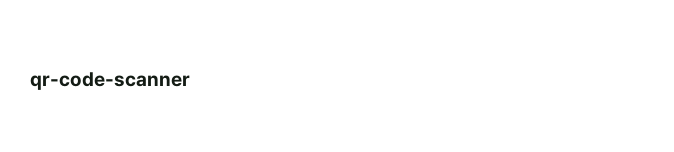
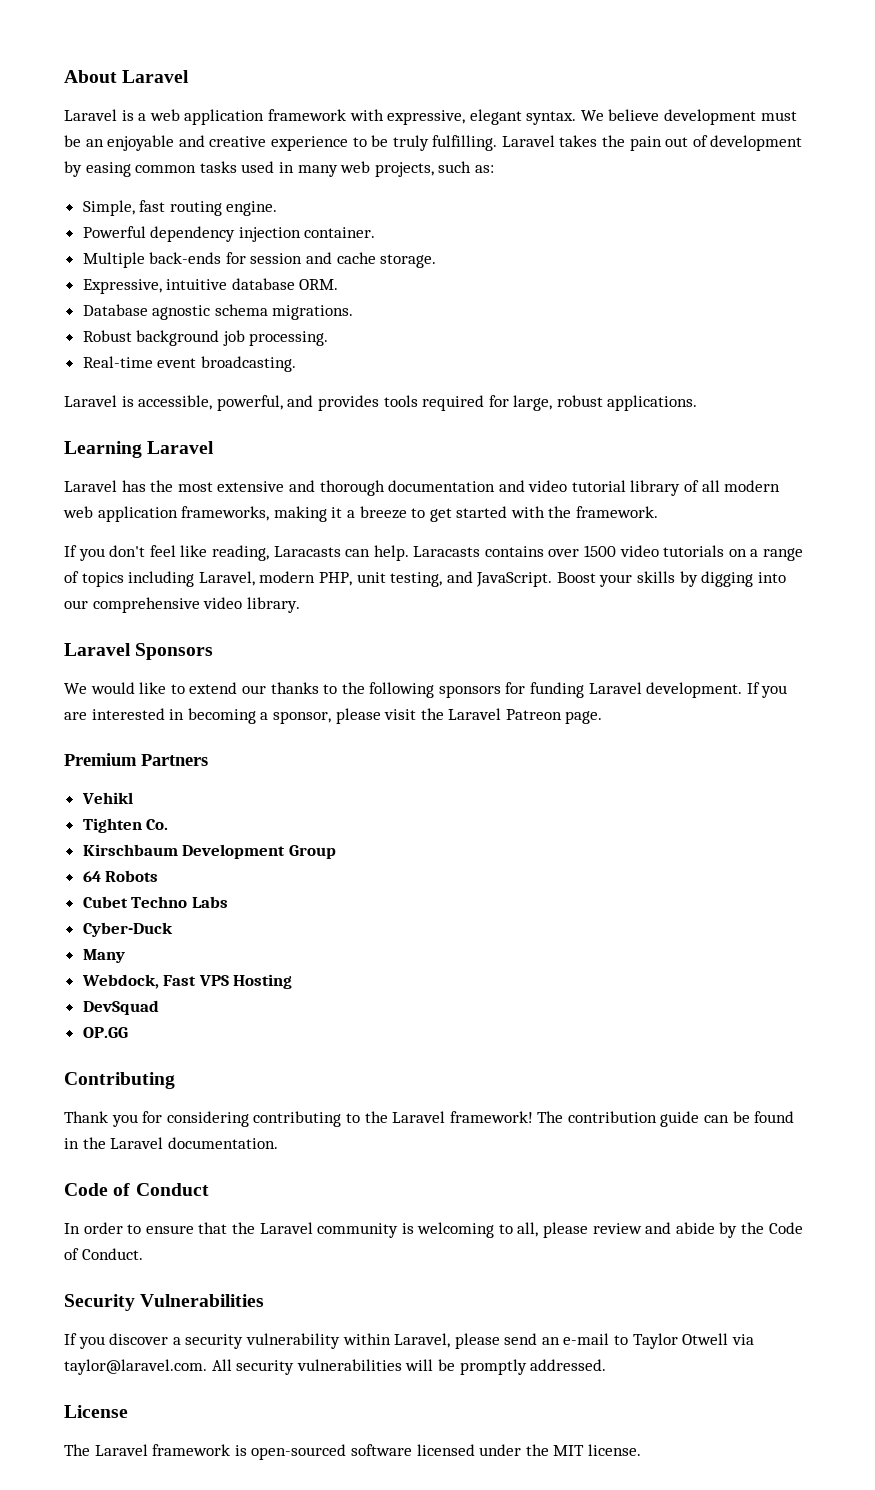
[30,72,190,90] qr-code-scanner -> [64,70,190,83] [64,109,797,125] [64,135,803,151] [64,161,494,177] [82,200,278,216] [82,226,376,242] [82,252,437,268] [82,278,339,294] [82,304,354,320] [82,330,329,346] [82,356,296,372] [64,395,698,411] [64,441,215,458] [64,480,781,496] [63,506,659,522] [64,545,804,561] [64,571,786,587] [64,597,300,613] [64,643,214,660] [64,682,788,698] [64,708,603,724] [64,753,208,766] [81,792,133,804] [82,818,169,833] [82,844,336,859] [82,870,159,882] [82,896,228,908] [82,922,173,937] [82,949,125,963] [81,974,293,989] [82,1000,159,1015] [82,1027,128,1038] [64,1072,175,1089] [64,1111,795,1127] [64,1137,278,1149] [64,1183,209,1196] [64,1222,803,1238] [64,1248,143,1260] [64,1294,265,1311] [64,1333,754,1349] [64,1359,607,1375] [64,1405,128,1418] [64,1444,641,1460] About Laravel // Laravel is a web application framework with expressive, elegant syntax. We believe development must be an enjoyable and creative experience to be truly fulfilling. Laravel takes the pain out of development by easing common tasks used in many web projects, such as: // Simple, fast routing engine. // Powerful dependency injection container. // Multiple back-ends for session and cache storage. // Expressive, intuitive database ORM. // Database agnostic schema migrations. // Robust background job processing. // Real-time event broadcasting. // Laravel is accessible, powerful, and provides tools required for large, robust applications. // Learning Laravel // Laravel has the most extensive and thorough documentation and video tutorial library of all modern web application frameworks, making it a breeze to get started with the framework. // If you don't feel like reading, Laracasts can help. Laracasts contains over 1500 video tutorials on a range of topics including Laravel, modern PHP, unit testing, and JavaScript. Boost your skills by digging into our comprehensive video library. // Laravel Sponsors // We would like to extend our thanks to the following sponsors for funding Laravel development. If you are interested in becoming a sponsor, please visit the Laravel Patreon page. // Premium Partners // Vehikl // Tighten Co. // Kirschbaum Development Group // 64 Robots // Cubet Techno Labs // Cyber-Duck // Many // Webdock, Fast VPS Hosting // DevSquad // OP.GG // Contributing // Thank you for considering contributing to the Laravel framework! The contribution guide can be found in the Laravel documentation. // Code of Conduct // In order to ensure that the Laravel community is welcoming to all, please review and abide by the Code of Conduct. // Security Vulnerabilities // If you discover a security vulnerability within Laravel, please send an e-mail to Taylor Otwell via taylor@laravel.com. All security vulnerabilities will be promptly addressed. // License // The Laravel framework is open-sourced software licensed under the MIT license.

